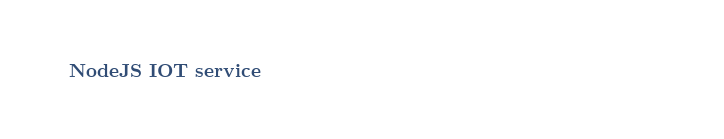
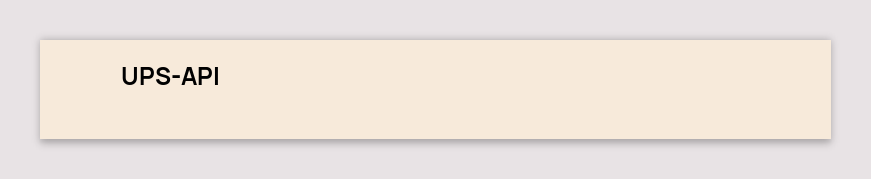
[69,64,261,77] NodeJS IOT service -> [121,67,220,85] UPS-API

